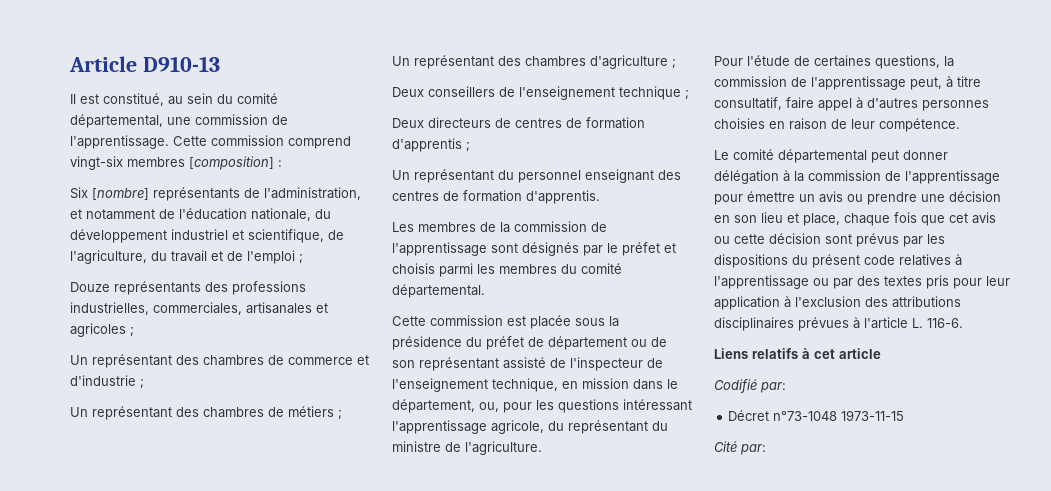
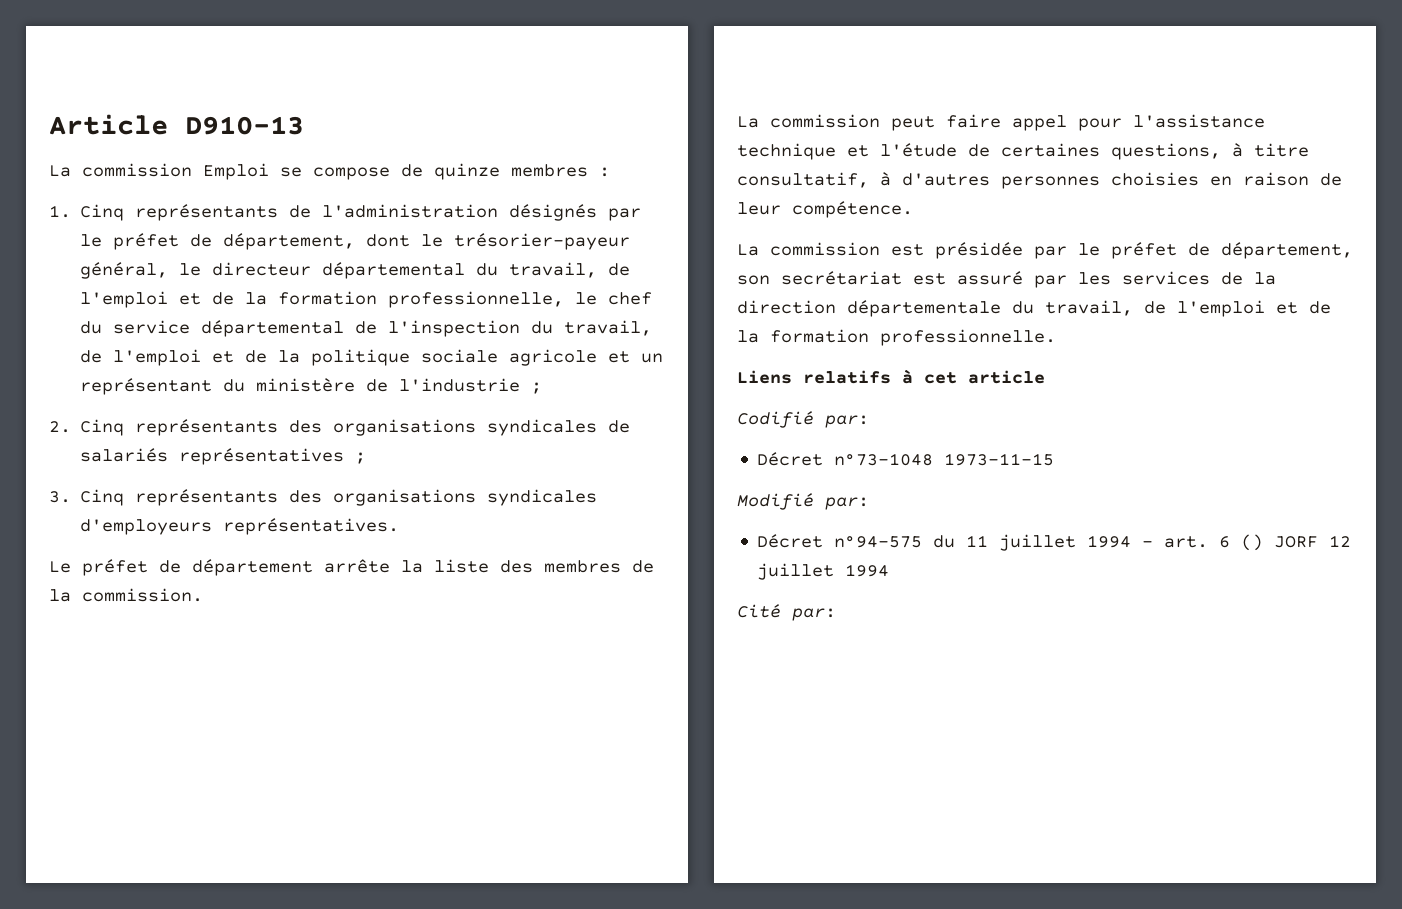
[70,93,278,106] [70,114,288,128] [70,135,351,149] [70,156,282,170] [70,187,361,201] [70,208,331,221] [70,229,344,243] [70,250,303,264] [70,281,306,295] [70,302,328,315] [70,323,134,337] [70,354,369,368] [70,375,144,389] [70,406,342,420] [392,55,676,69] [392,86,689,100] [392,117,645,129] [392,138,470,152] [392,169,681,183] [392,190,600,204] [392,221,607,233] [392,242,676,256] [392,263,622,277] [392,284,485,298] [392,315,619,329] [392,336,667,350] [392,357,663,371] [392,378,678,392] [392,399,692,413] [392,420,668,434] [392,441,542,455] [714,55,954,69] [714,76,942,90] Il est constitué, au sein du comité départemental, une commission de l'apprentissage. Cette commission comprend vingt-six membres [composition] : // Six [nombre] représentants de l'administration, et notamment de l'éducation nationale, du développement industriel et scientifique, de l'agriculture, du travail et de l'emploi ; // Douze représentants des professions industrielles, commerciales, artisanales et agricoles ; // Un représentant des chambres de commerce et d'industrie ; // Un représentant des chambres de métiers ; // Un représentant des chambres d'agriculture ; // Deux conseillers de l'enseignement technique ; // Deux directeurs de centres de formation d'apprentis ; // Un représentant du personnel enseignant des centres de formation d'apprentis. // Les membres de la commission de l'apprentissage sont désignés par le préfet et choisis parmi les membres du comité départemental. // Cette commission est placée sous la présidence du préfet de département ou de son représentant assisté de l'inspecteur de l'enseignement technique, en mission dans le département, ou, pour les questions intéressant l'apprentissage agricole, du représentant du ministre de l'agriculture. // Pour l'étude de certaines questions, la commission de l'apprentissage peut, -> [49,163,610,180] [49,204,642,221] [80,233,631,250] [80,262,631,279] [80,291,653,308] [80,320,653,337] [80,349,664,366] [80,378,543,395] [49,419,631,436] [80,448,367,465] [49,489,598,506] [80,518,400,535] [49,559,654,576] [49,588,203,602] [737,114,1265,131] [737,143,1221,160] La commission Emploi se compose de quinze membres : // 1. Cinq représentants de l'administration désignés par le préfet de département, dont le trésorier-payeur général, le directeur départemental du travail, de l'emploi et de la formation professionnelle, le chef du service départemental de l'inspection du travail, de l'emploi et de la politique sociale agricole et un représentant du ministère de l'industrie ; // 2. Cinq représentants des organisations syndicales de salariés représentatives ; // 3. Cinq représentants des organisations syndicales d'employeurs représentatives. // Le préfet de département arrête la liste des membres de la commission. // La commission peut faire appel pour l'assistance technique et l'étude de certaines questions,
[786,97,852,111] faire appel -> (869, 180) none
[714,149,948,163] [714,170,1000,184] [714,191,1001,205] [714,212,996,226] [714,233,945,247] [714,254,962,268] [714,275,1010,289] [714,296,961,310] [714,317,963,331] Le comité départemental peut donner délégation à la commission de l'apprentissage pour émettre un avis ou prendre une décision en son lieu et place, chaque fois que cet avis ou cette décision sont prévus par les dispositions du présent code relatives à l'apprentissage ou par des textes pris pour leur application à l'exclusion des attributions disciplinaires prévues à l'article L. 116-6. -> [737,242,1353,259] [737,271,1276,288] [737,300,1331,317] [737,329,1056,346] La commission est présidée par le préfet de département, son secrétariat est assuré par les services de la direction départementale du travail, de l'emploi et de la formation professionnelle.
(905, 415) none -> [737,493,869,510] [757,534,1352,551] [757,563,890,580] // Modifié par: // Décret n°94-575 du 11 juillet 1994 - art. 6 () JORF 12 juillet 1994

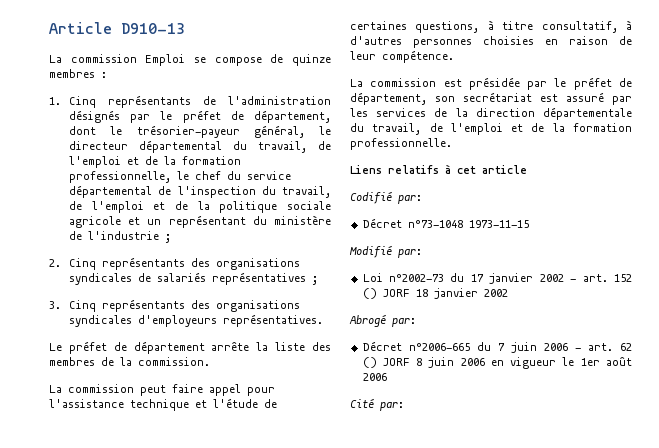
[757,534,1352,551] [757,563,890,580] Décret n°94-575 du 11 juillet 1994 - art. 6 () JORF 12 juillet 1994 -> [362,273,632,284] [362,288,508,299] [349,314,416,327] [362,341,632,353] [362,356,632,369] [362,373,387,381] Loi n°2002-73 du 17 janvier 2002 - art. 152 () JORF 18 janvier 2002 // Abrogé par: // Décret n°2006-665 du 7 juin 2006 - art. 62 () JORF 8 juin 2006 en vigueur le 1er août 2006

